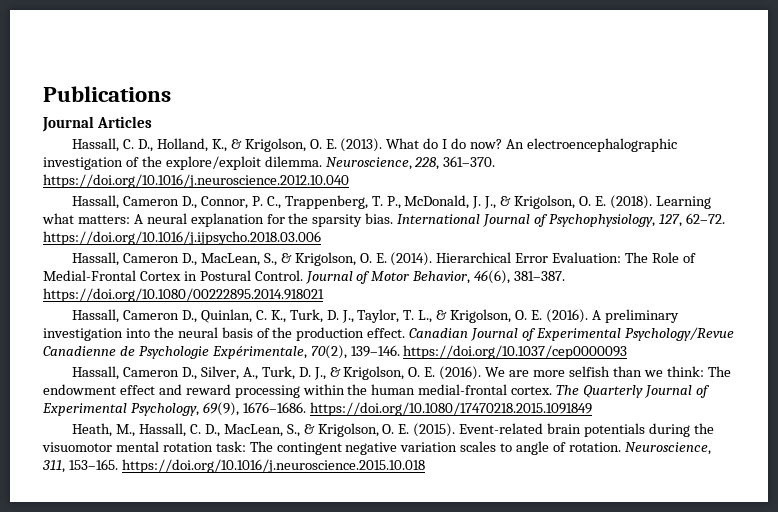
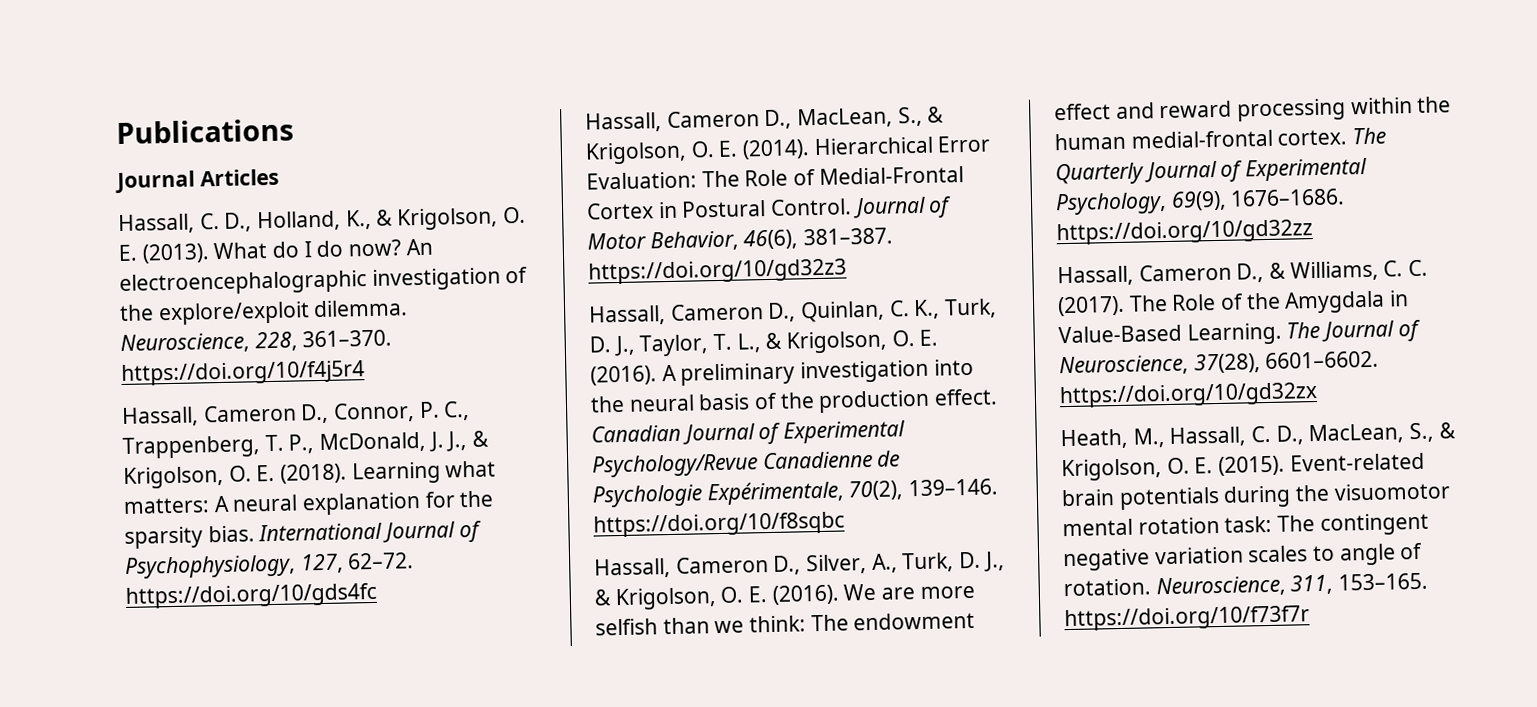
[43,174,349,188] https://doi.org/10.1016/j.neuroscience.2012.10.040 -> [121,360,365,386] https://doi.org/10/f4j5r4
[43,231,321,245] https://doi.org/10.1016/j.ijpsycho.2018.03.006 -> [125,582,377,609] https://doi.org/10/gds4fc
[43,288,324,302] https://doi.org/10.1080/00222895.2014.918021 -> [588,258,847,285] https://doi.org/10/gd32z3
[403,345,628,359] https://doi.org/10.1037/cep0000093 -> [593,511,845,538] https://doi.org/10/f8sqbc
[309,402,592,416] https://doi.org/10.1080/17470218.2015.1091849 -> [1056,219,1313,246] [1057,259,1429,287] [1057,290,1410,317] [1058,319,1421,346] [1059,350,1380,377] [1059,382,1318,409] https://doi.org/10/gd32zz // Hassall, Cameron D., & Williams, C. C. (2017). The Role of the Amygdala in Value-Based Learning. The Journal of Neuroscience, 37(28), 6601–6602. https://doi.org/10/gd32zx
[121,459,425,473] https://doi.org/10.1016/j.neuroscience.2015.10.018 -> [1064,605,1310,632] https://doi.org/10/f73f7r

